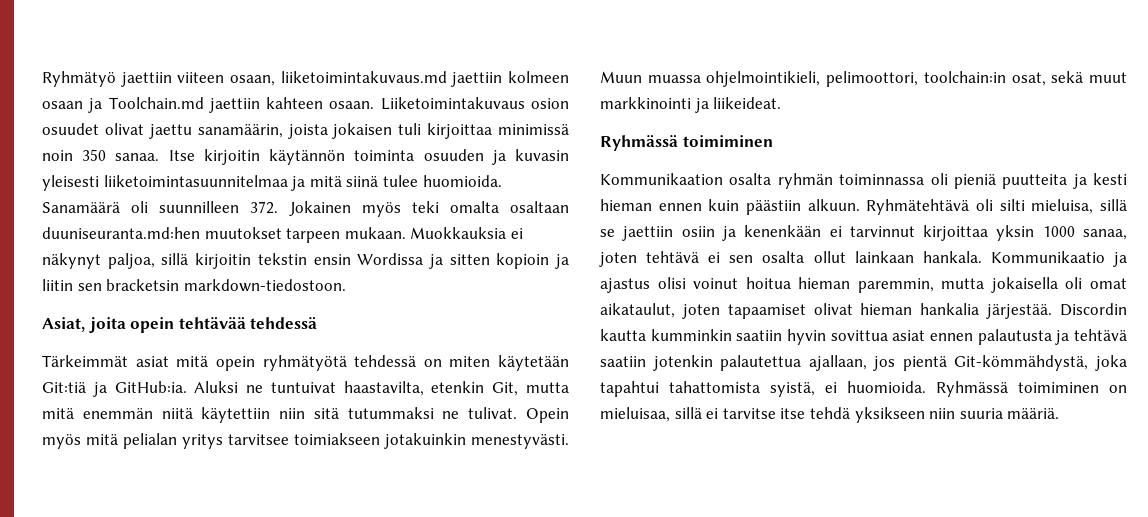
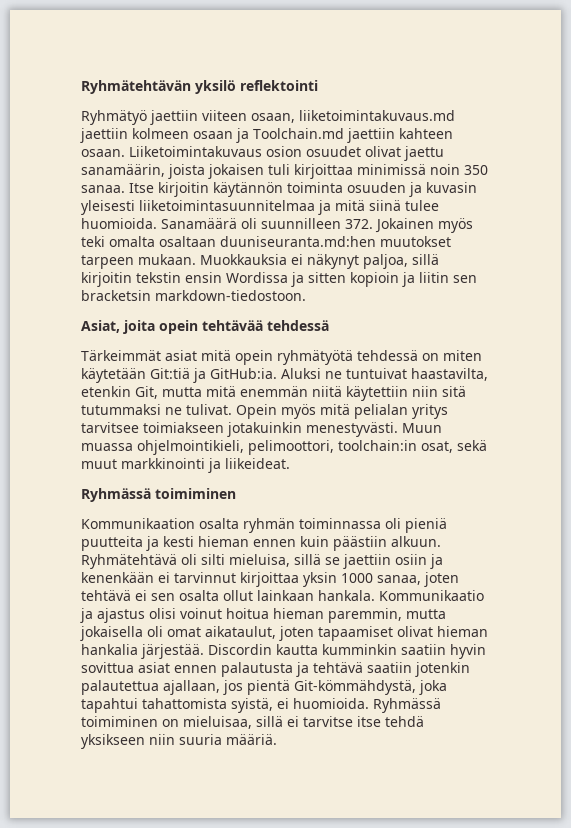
(42, 79) none -> [81,80,318,94] Ryhmätehtävän yksilö reflektointi //

